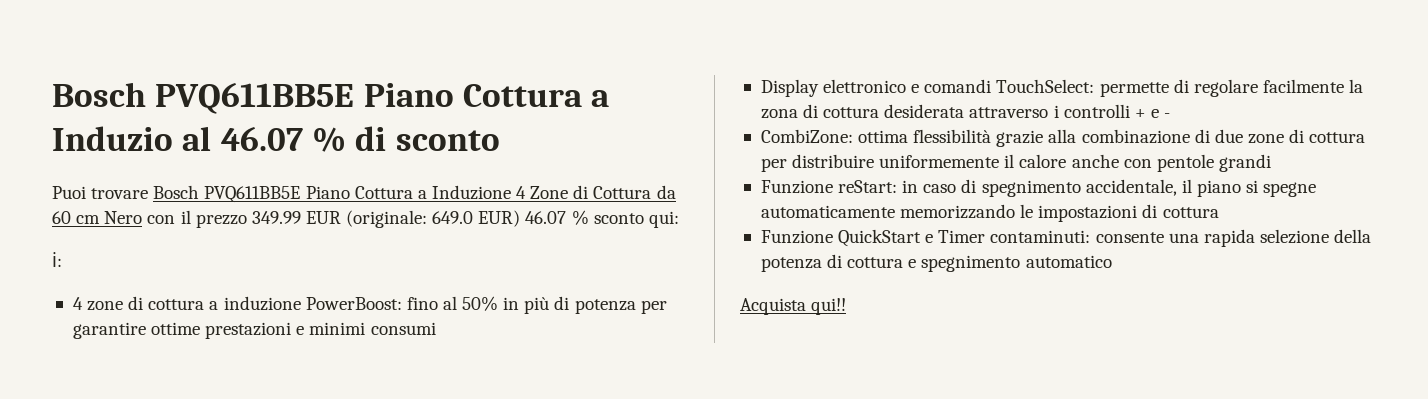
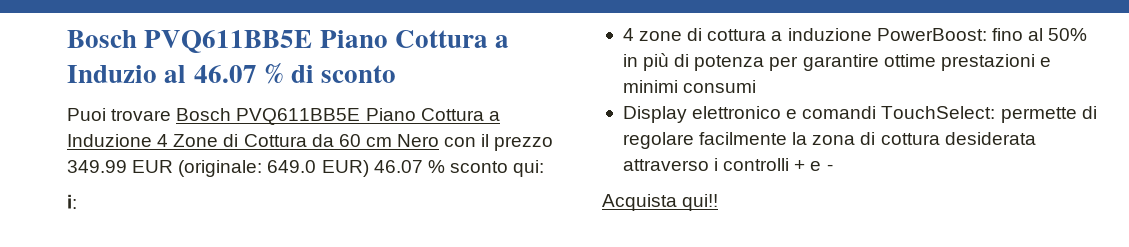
[760,129,1366,147] [760,154,1271,172] [760,179,1317,197] [760,204,1219,222] [760,229,1372,247] [760,254,1112,272] // CombiZone: ottima flessibilità grazie alla combinazione di due zone di cottura per distribuire uniformemente il calore anche con pentole grandi // Funzione reStart: in caso di spegnimento accidentale, il piano si spegne automaticamente memorizzando le impostazioni di cottura // Funzione QuickStart e Timer contaminuti: consente una rapida selezione della potenza di cottura e spegnimento automatico -> (833, 167) none

